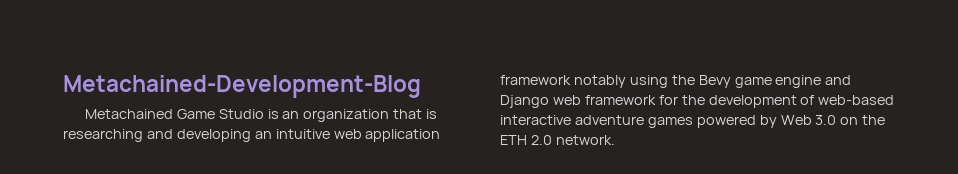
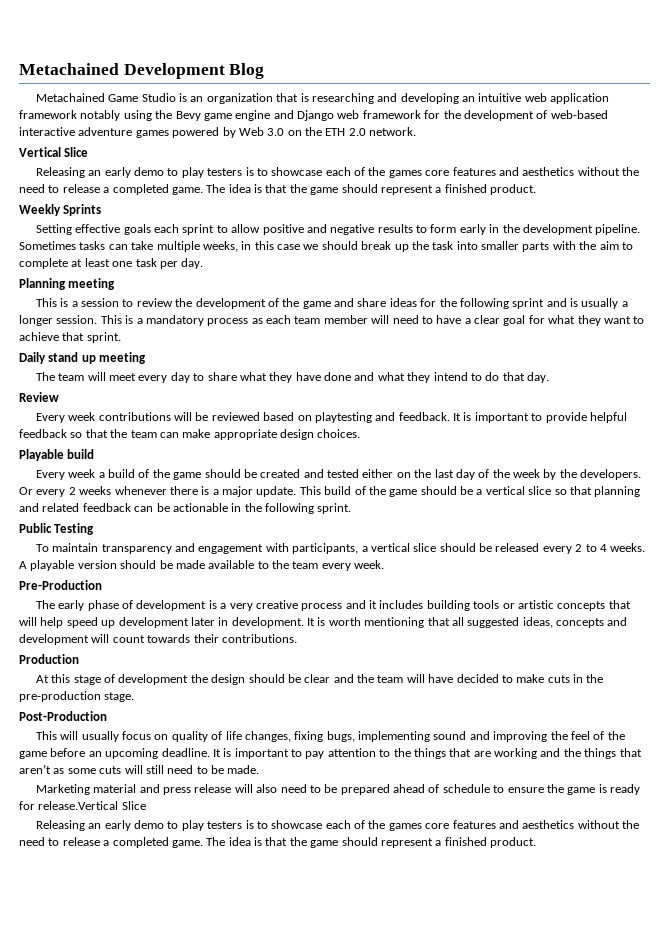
[63,75,421,98] Metachained-Development-Blog -> [19,63,265,79] Metachained Development Blog
(615, 140) none -> [19,147,89,157] [35,167,640,178] [19,184,536,195] [19,204,102,216] [35,224,641,235] [19,241,633,252] [19,258,204,269] [19,278,116,290] [35,298,628,309] [19,315,645,326] [19,332,121,343] [19,352,147,364] [35,372,550,383] [19,392,59,402] [35,412,627,423] [19,429,361,440] [19,449,95,461] [35,469,642,480] [19,486,641,497] [19,503,352,514] [19,523,95,535] [35,543,646,554] [19,560,385,571] [19,580,102,590] [35,600,631,611] [19,617,628,628] [19,634,297,645] [19,654,79,664] [35,674,604,685] [19,691,135,702] [19,711,107,721] [35,731,625,742] [19,748,642,759] [19,764,260,774] [35,784,641,795] [19,801,146,810] [35,820,640,831] [19,837,536,848] // Vertical Slice // Releasing an early demo to play testers is to showcase each of the games core features and aesthetics without the need to release a completed game. The idea is that the game should represent a finished product. // Weekly Sprints // Setting effective goals each sprint to allow positive and negative results to form early in the development pipeline. Sometimes tasks can take multiple weeks, in this case we should break up the task into smaller parts with the aim to complete at least one task per day. // Planning meeting // This is a session to review the development of the game and share ideas for the following sprint and is usually a longer session. This is a mandatory process as each team member will need to have a clear goal for what they want to achieve that sprint. // Daily stand up meeting // The team will meet every day to share what they have done and what they intend to do that day. // Review // Every week contributions will be reviewed based on playtesting and feedback. It is important to provide helpful feedback so that the team can make appropriate design choices. // Playable build // Every week a build of the game should be created and tested either on the last day of the week by the developers. Or every 2 weeks whenever there is a major update. This build of the game should be a vertical slice so that planning and related feedback can be actionable in the following sprint. // Public Testing // To maintain transparency and engagement with participants, a vertical slice should be released every 2 to 4 weeks. A playable version should be made available to the team every week. // Pre-Production // The early phase of development is a very creative process and it includes building tools or artistic concepts that will help speed up development later in development. It is worth mentioning that all suggested ideas, concepts and development will count towards their contributions. // Production // At this stage of development the design should be clear and the team will have decided to make cuts in the pre-production stage. // Post-Production // This will usually focus on quality of life changes, fixing bugs, implementing sound and improving the feel of the game before an upcoming deadline. It is important to pay attention to the things that are working and the things that aren’t as some cuts will still need to be made. // Marketing material and press release will also need to be prepared ahead of schedule to ensure the game is ready for release.Vertical Slice // Releasing an early demo to play testers is to showcase each of the games core features and aesthetics without the need to release a completed game. The idea is that the game should represent a finished product.

